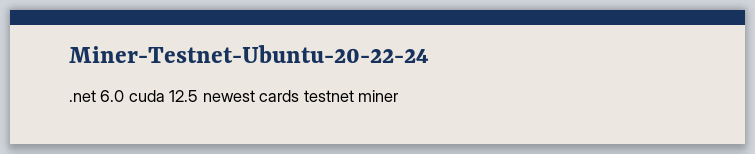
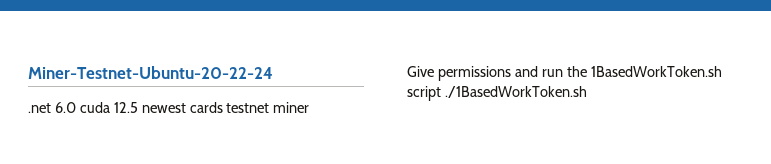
(399, 96) none -> [407,66,722,81] [407,86,587,101] // Give permissions and run the 1BasedWorkToken.sh script ./1BasedWorkToken.sh

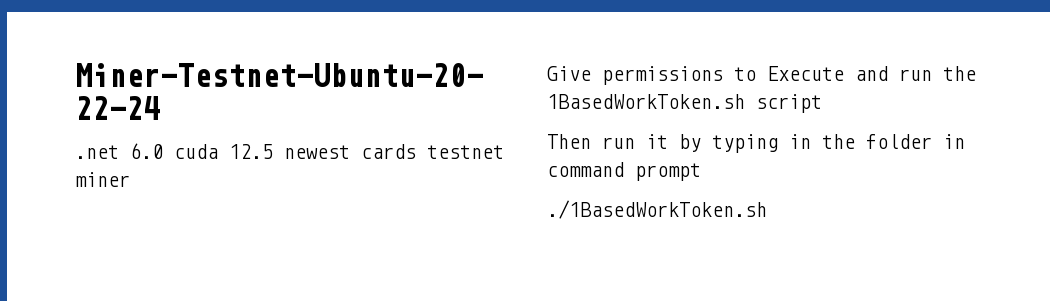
(511, 73) none -> [734,66,844,81] to Execute
(441, 93) none -> [547,134,965,153] [547,162,701,181] // Then run it by typing in the folder in command prompt //

